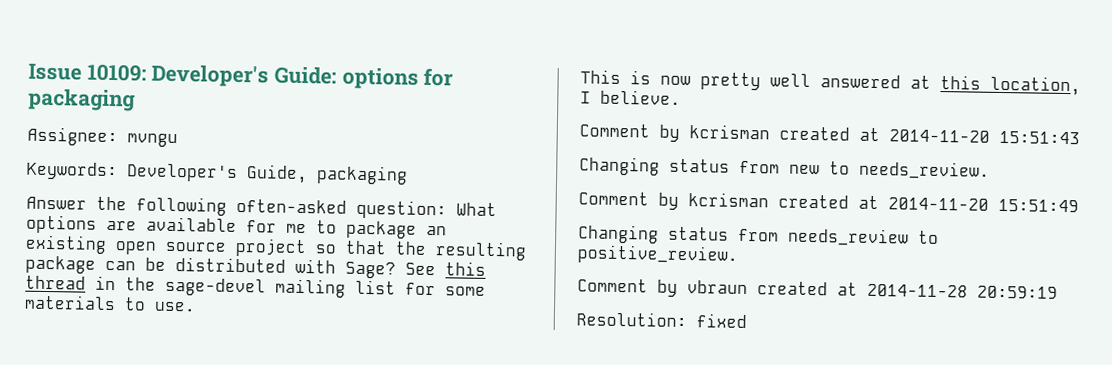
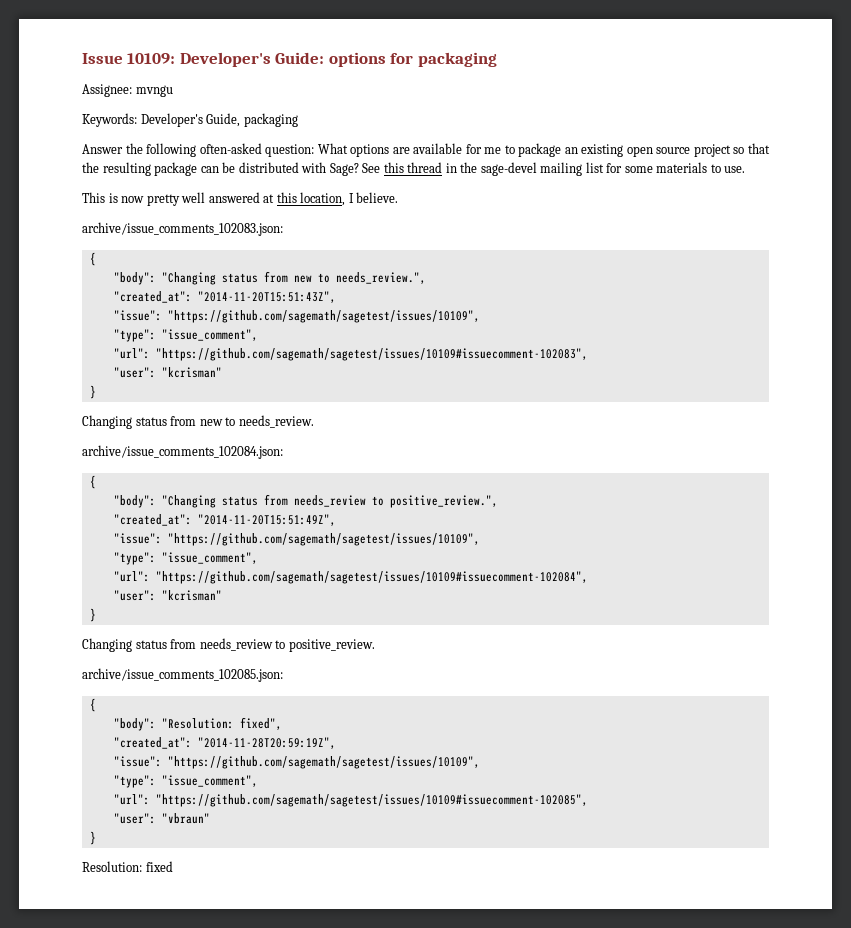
[579,123,1080,145] Comment by kcrisman created at 2014-11-20 15:51:43 -> [82,222,283,236] [89,252,96,266] [113,271,426,285] [113,291,336,303] [113,310,480,323] [113,329,258,342] [113,348,588,361] [113,367,222,378] [89,385,96,399] archive/issue_comments_102083.json: // { // "body": "Changing status from new to needs_review.", // "created_at": "2014-11-20T15:51:43Z", // "issue": "https://github.com/sagemath/sagetest/issues/10109", // "type": "issue_comment", // "url": "https://github.com/sagemath/sagetest/issues/10109#issuecomment-102083", // "user": "kcrisman" // }
[578,191,1079,213] Comment by kcrisman created at 2014-11-20 15:51:49 -> [82,445,283,459] [89,475,96,489] [113,494,498,508] [113,514,336,526] [113,533,480,546] [113,552,258,565] [113,571,588,584] [113,590,222,601] [89,608,96,622] archive/issue_comments_102084.json: // { // "body": "Changing status from needs_review to positive_review.", // "created_at": "2014-11-20T15:51:49Z", // "issue": "https://github.com/sagemath/sagetest/issues/10109", // "type": "issue_comment", // "url": "https://github.com/sagemath/sagetest/issues/10109#issuecomment-102084", // "user": "kcrisman" // }
[577,278,1058,299] Comment by vbraun created at 2014-11-28 20:59:19 -> [82,668,283,682] [89,698,96,712] [113,717,282,731] [113,737,336,749] [113,756,480,769] [113,775,258,788] [113,794,588,807] [113,813,210,824] [89,831,96,845] archive/issue_comments_102085.json: // { // "body": "Resolution: fixed", // "created_at": "2014-11-28T20:59:19Z", // "issue": "https://github.com/sagemath/sagetest/issues/10109", // "type": "issue_comment", // "url": "https://github.com/sagemath/sagetest/issues/10109#issuecomment-102085", // "user": "vbraun" // }

